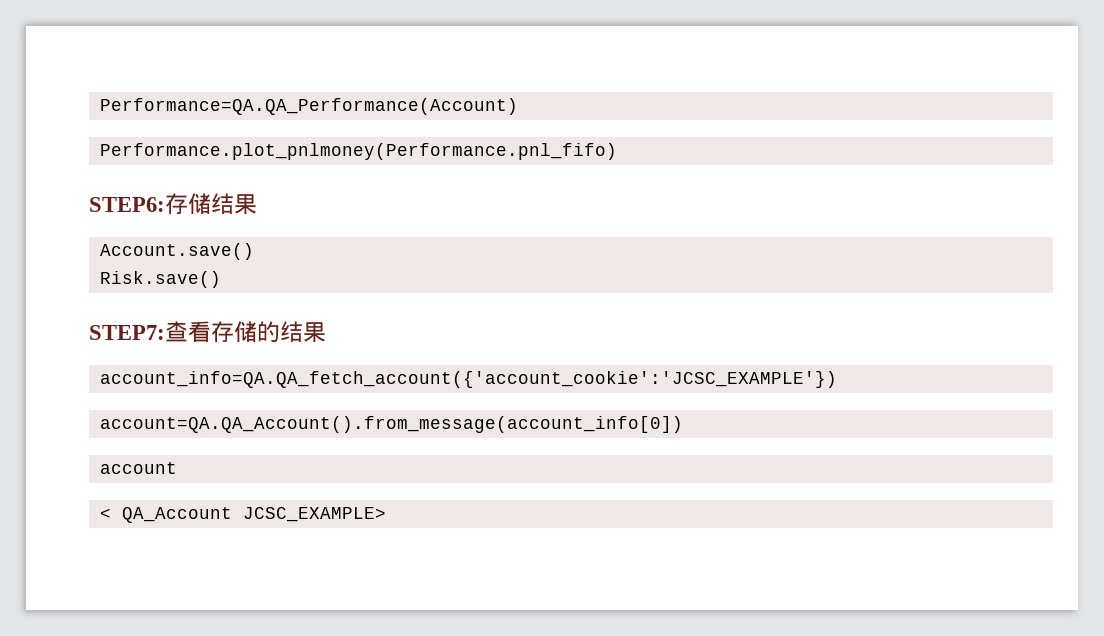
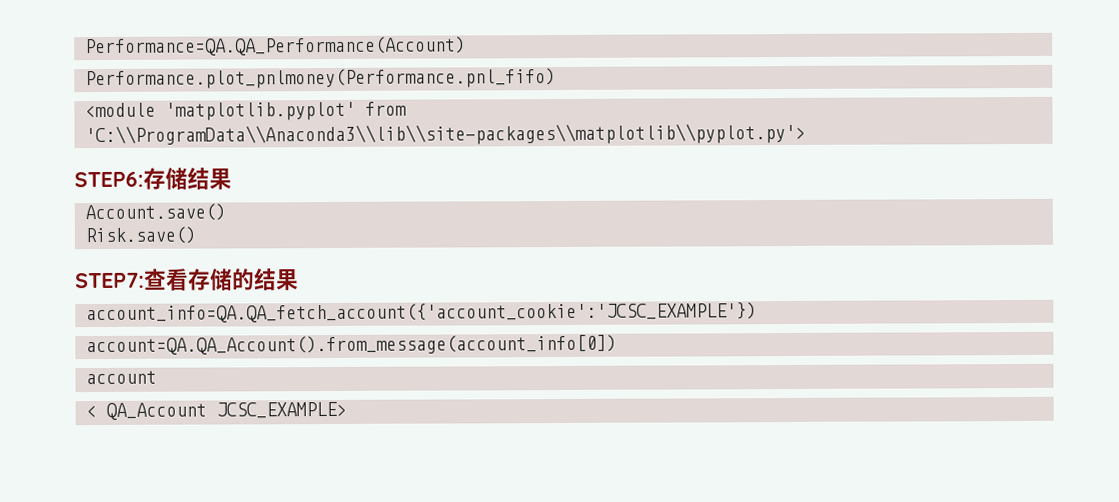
(617, 151) none -> [85,101,408,121] [85,122,807,147] // <module 'matplotlib.pyplot' from 'C:\\ProgramData\\Anaconda3\\lib\\site-packages\\matplotlib\\pyplot.py'>

